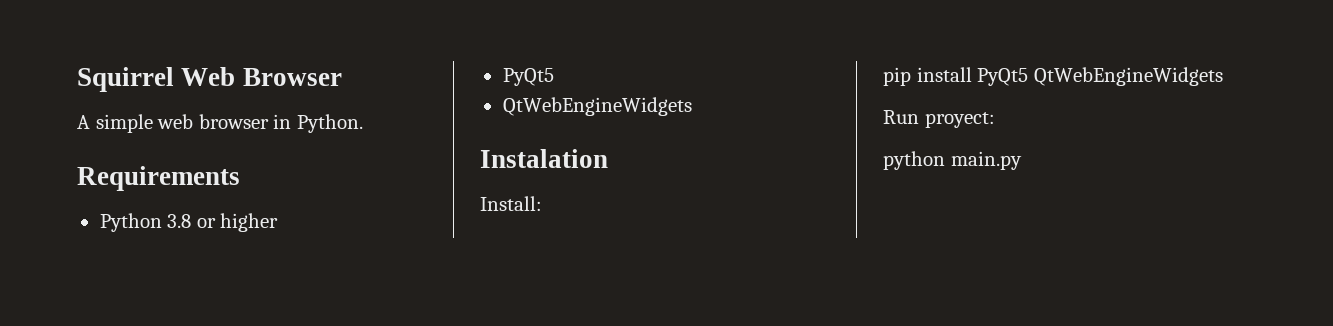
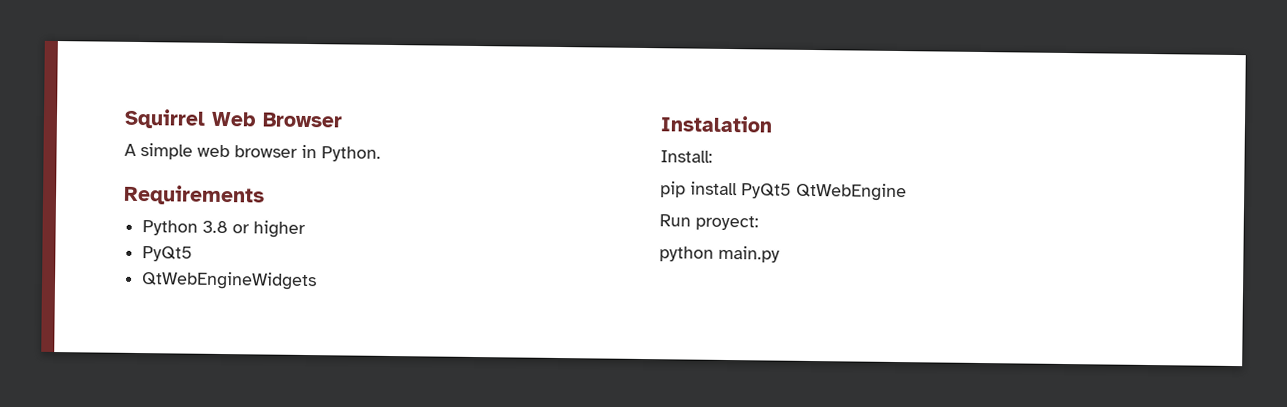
[1033,67,1223,86] QtWebEngineWidgets -> [796,182,907,202] QtWebEngine

